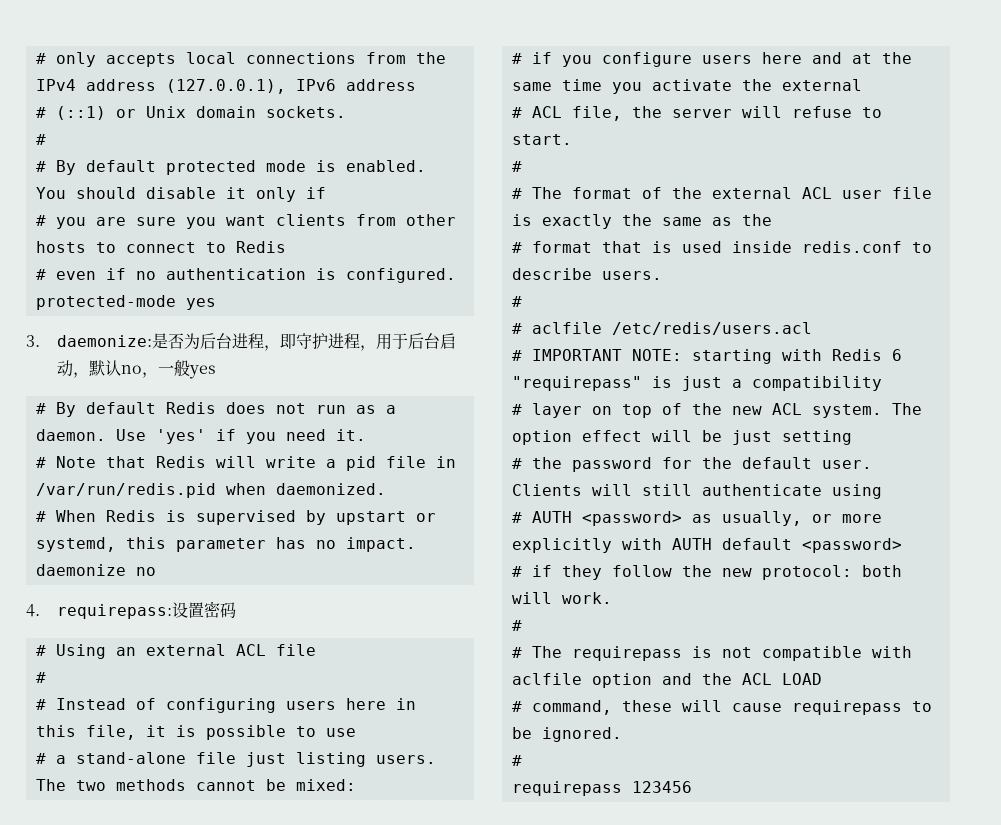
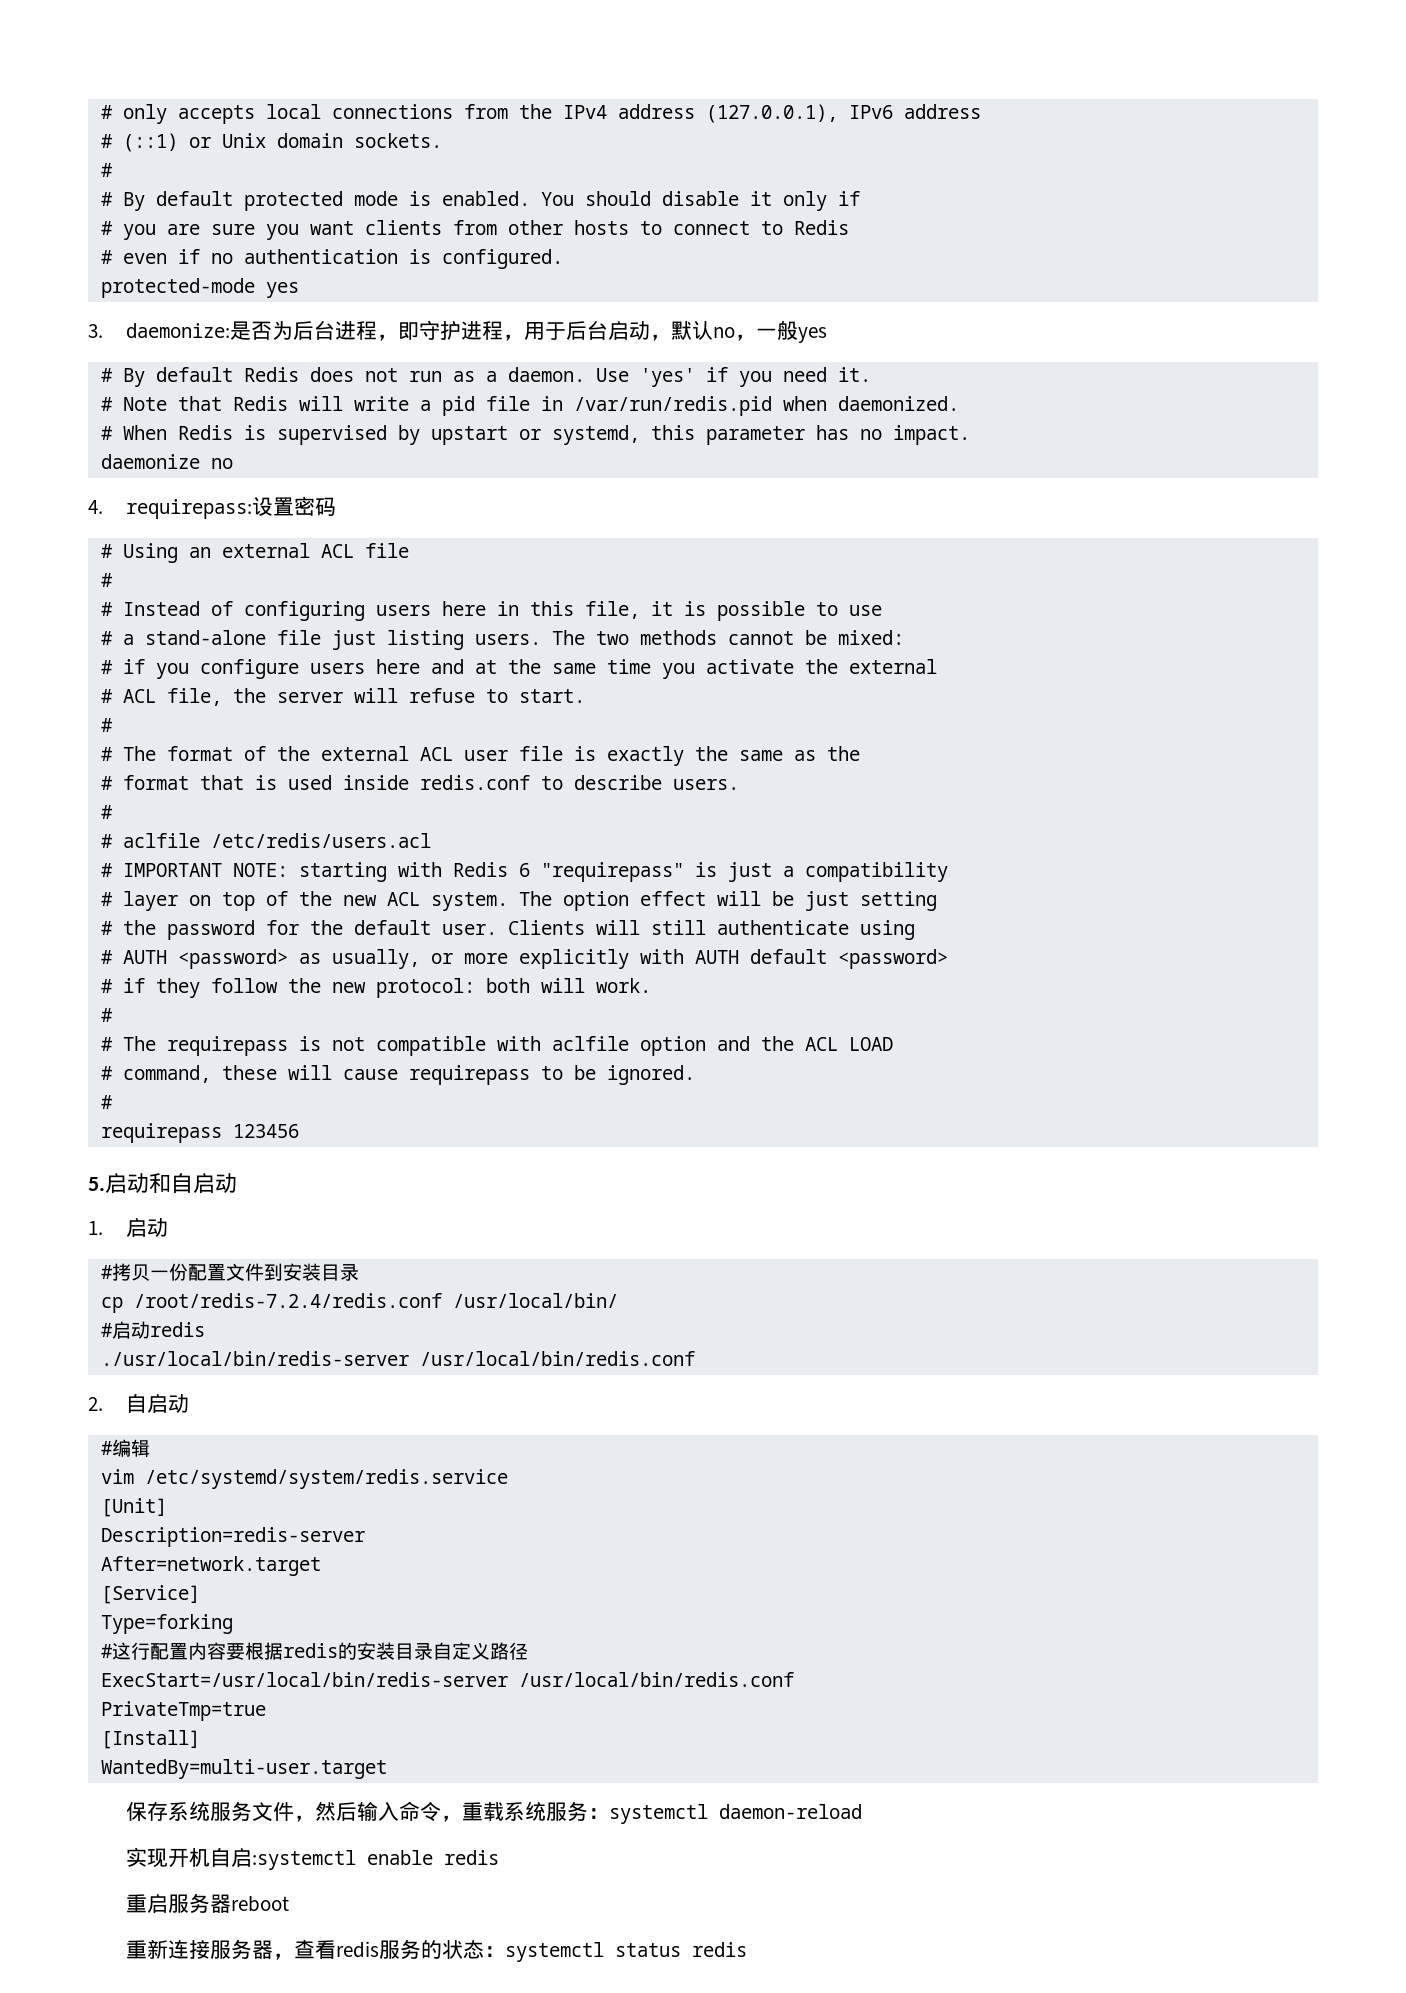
(692, 787) none -> [88,1173,237,1194] [88,1217,168,1237] [100,1263,359,1281] [100,1293,618,1313] [100,1321,205,1339] [100,1351,695,1366] [88,1393,189,1413] [100,1439,150,1458] [100,1469,508,1489] [100,1498,167,1517] [100,1527,365,1547] [100,1556,321,1576] [100,1585,200,1604] [100,1614,233,1634] [100,1642,528,1660] [100,1672,794,1687] [100,1701,266,1721] [100,1730,200,1749] [100,1759,387,1779] [125,1801,862,1824] [125,1847,499,1870] [125,1893,289,1913] [125,1939,747,1962] // 5.启动和自启动 // 1.启动 // #拷贝一份配置文件到安装目录 // cp /root/redis-7.2.4/redis.conf /usr/local/bin/ // #启动redis // ./usr/local/bin/redis-server /usr/local/bin/redis.conf // 2.自启动 // #编辑 // vim /etc/systemd/system/redis.service // [Unit] // Description=redis-server // After=network.target // [Service] // Type=forking // #这行配置内容要根据redis的安装目录自定义路径 // ExecStart=/usr/local/bin/redis-server /usr/local/bin/redis.conf // PrivateTmp=true // [Install] // WantedBy=multi-user.target // 保存系统服务文件，然后输入命令，重载系统服务：systemctl daemon-reload // 实现开机自启:systemctl enable redis // 重启服务器reboot // 重新连接服务器，查看redis服务的状态：systemctl status redis

